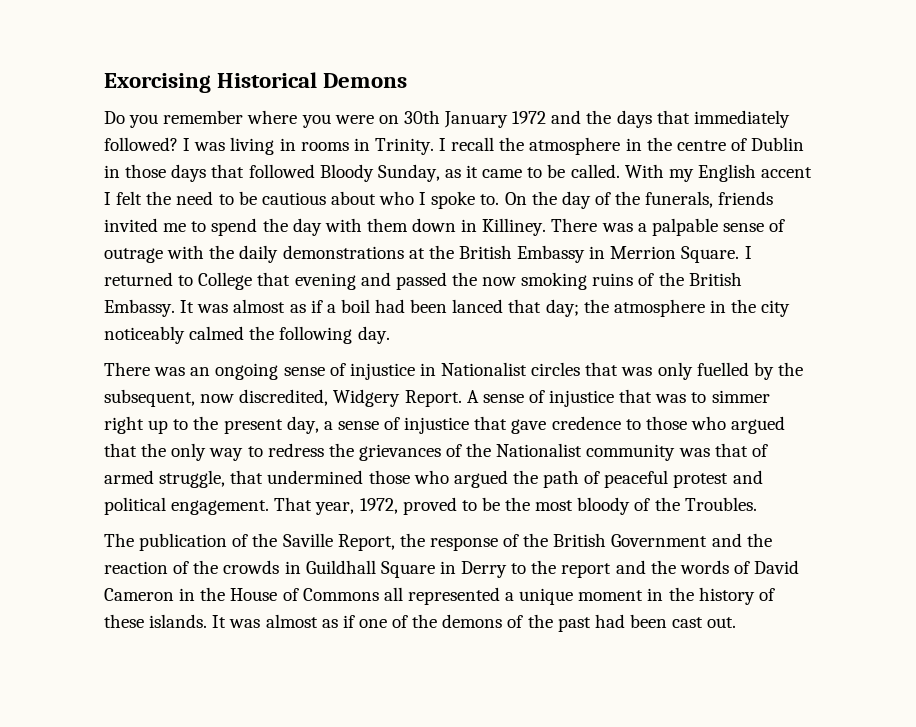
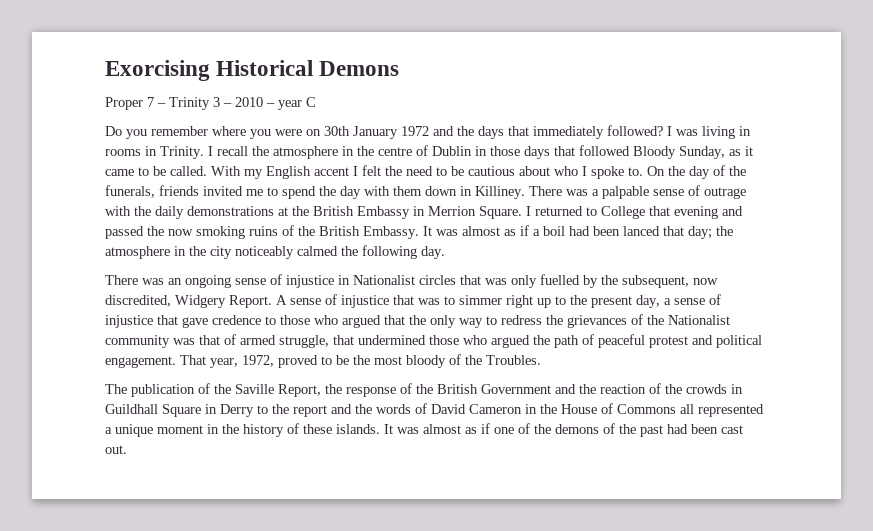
(408, 80) none -> [105,97,316,110] // Proper 7 – Trinity 3 – 2010 – year C

